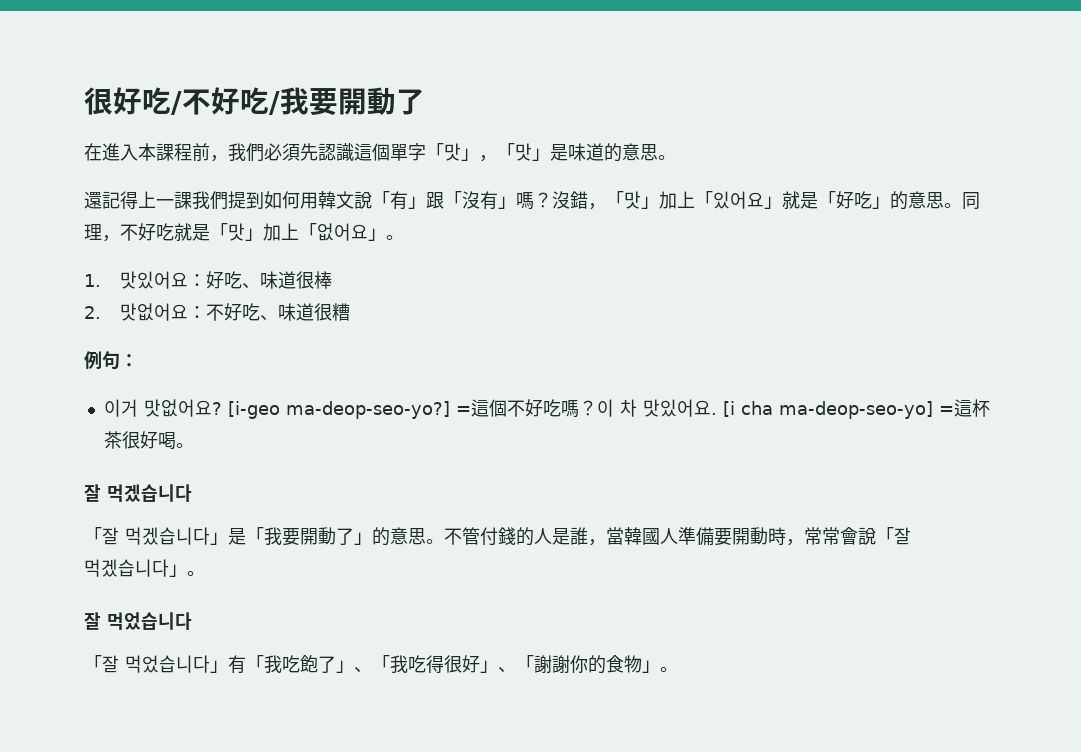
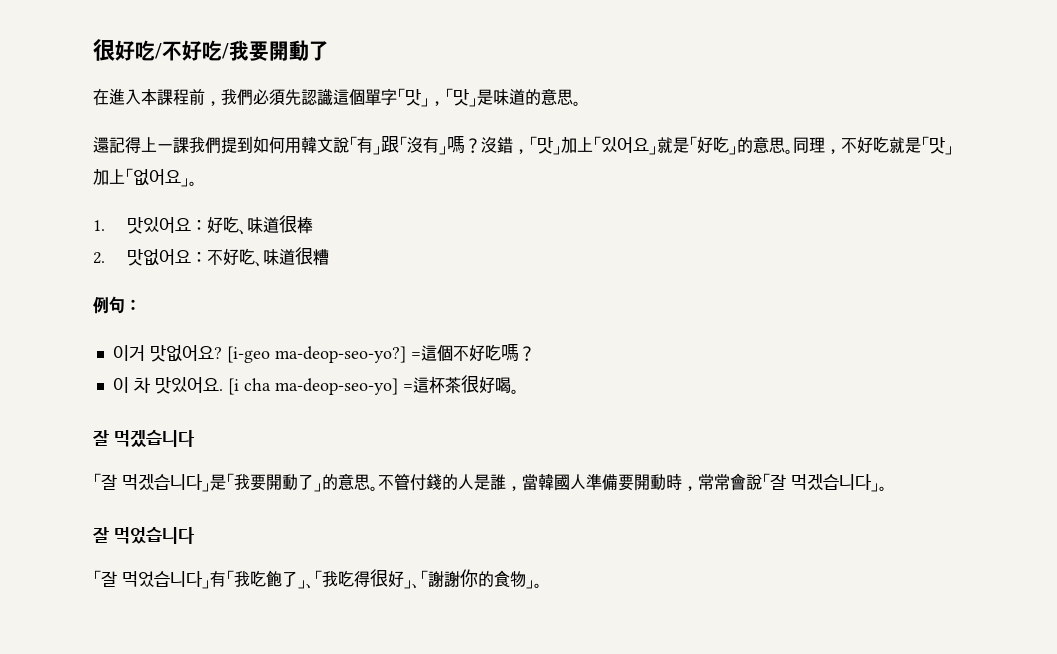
(597, 408) none -> (535, 353) //

